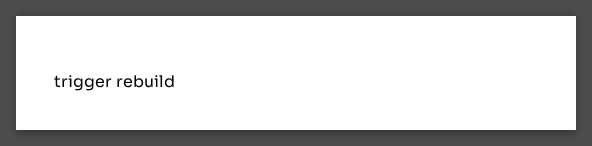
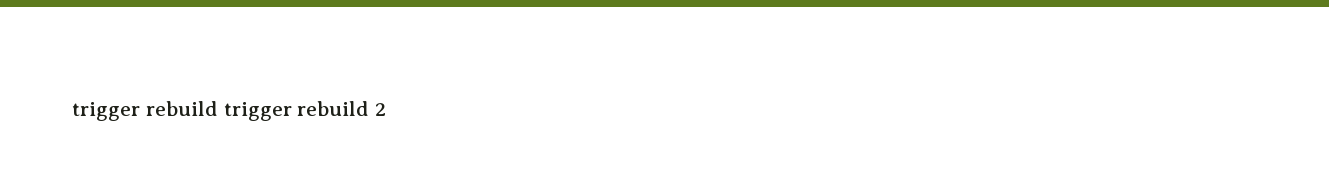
[54,75,176,91] trigger rebuild -> [72,101,387,121] trigger rebuild trigger rebuild 2

